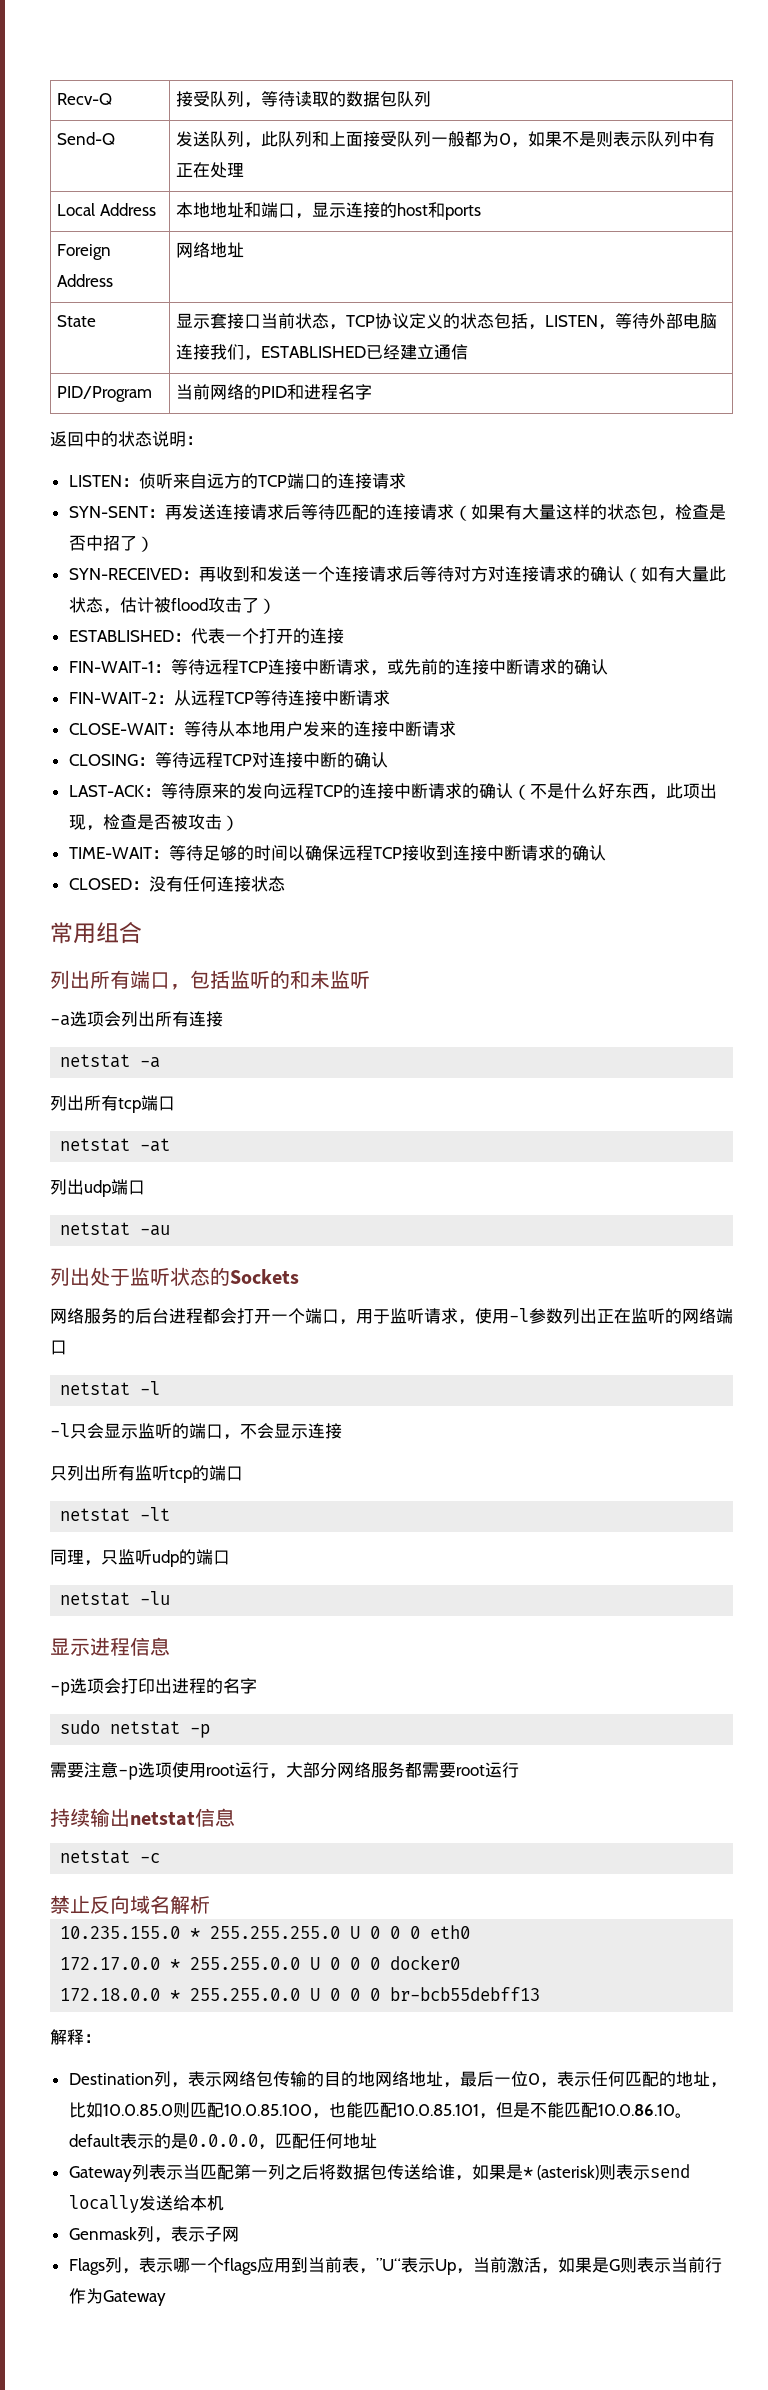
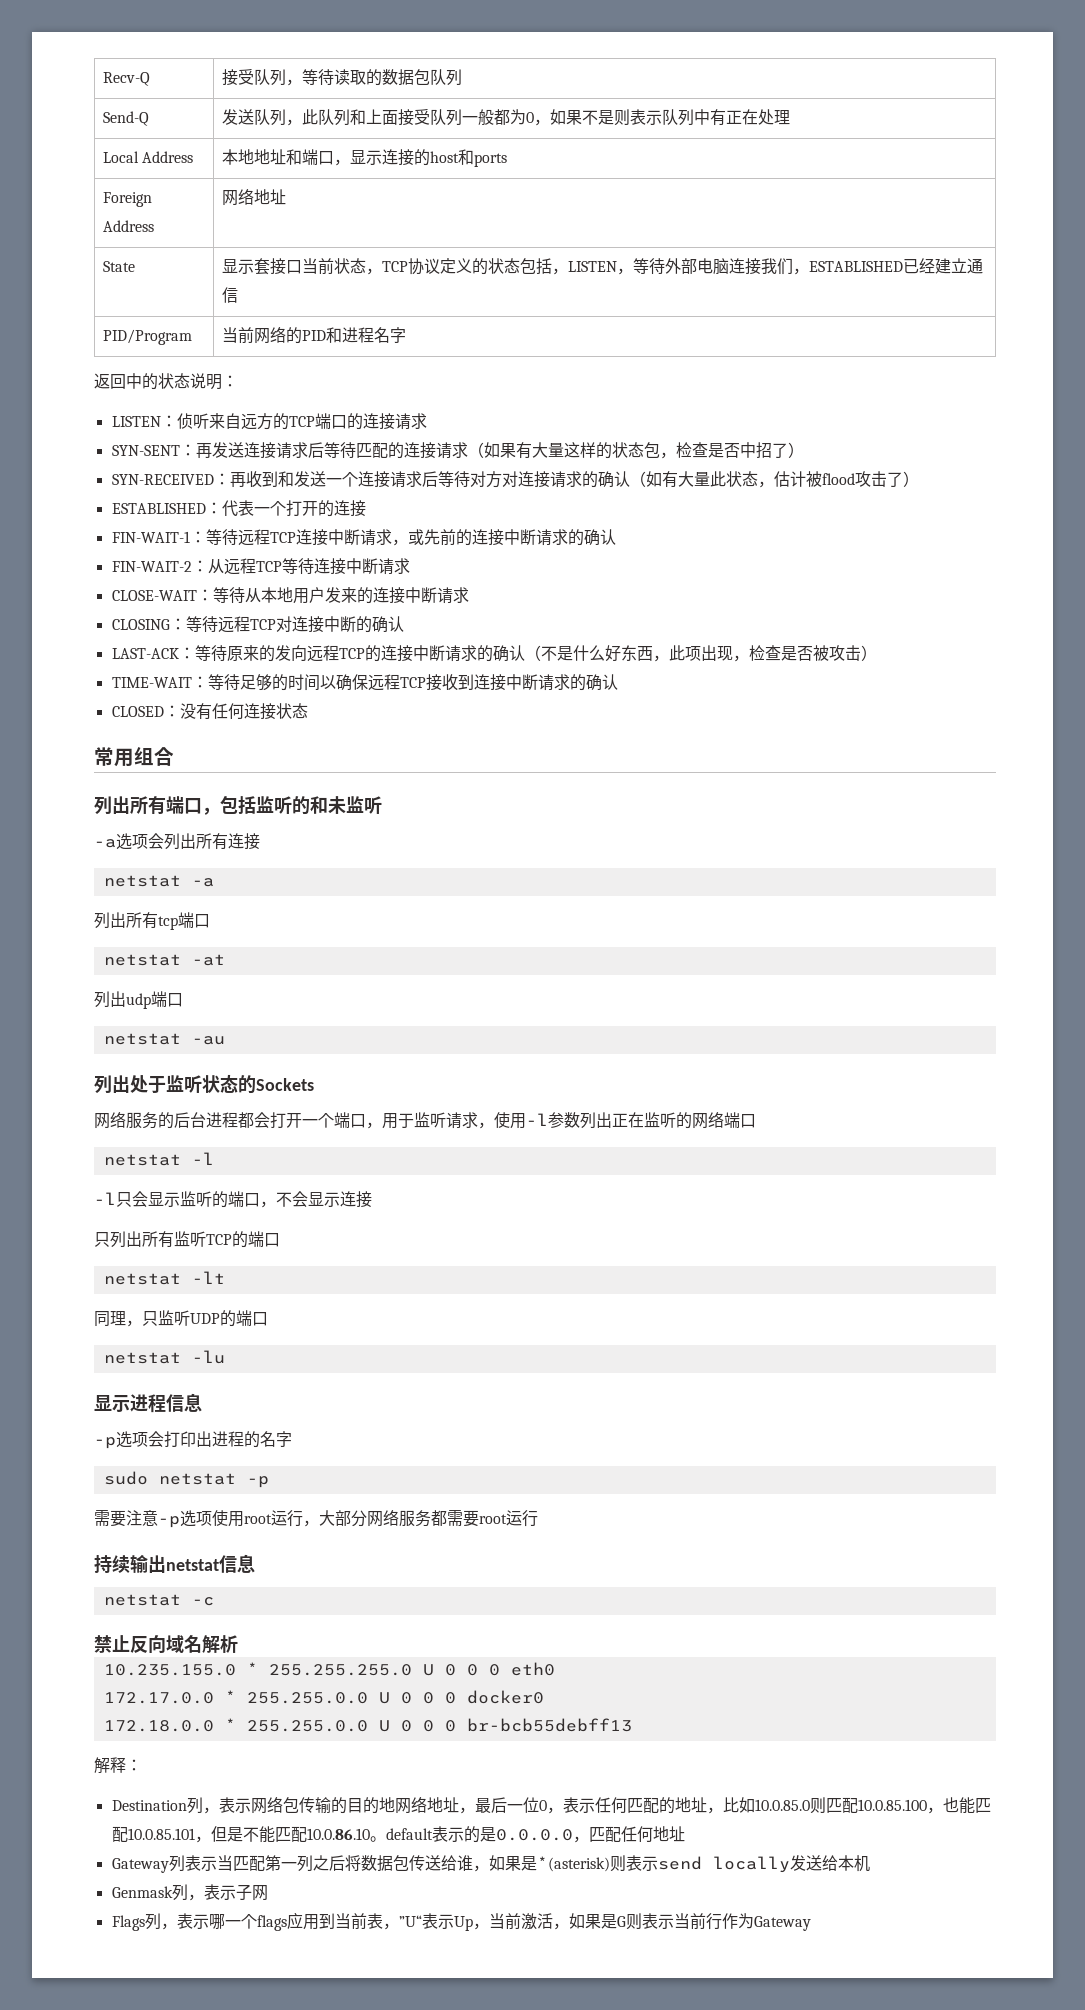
[169,1468,192,1483] tcp -> [206,1234,232,1245] TCP
[152,1550,179,1567] udp -> [190,1313,220,1324] UDP
[522,2165,600,2180] * (asterisk) -> [536,1856,610,1872] *(asterisk)

